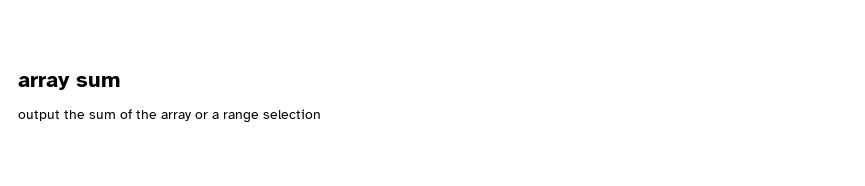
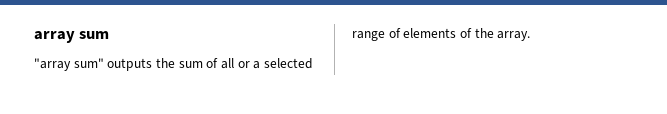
[18,109,321,123] output the sum of the array or a range selection -> [34,58,313,71] [352,28,531,41] "array sum" outputs the sum of all or a selected range of elements of the array.

